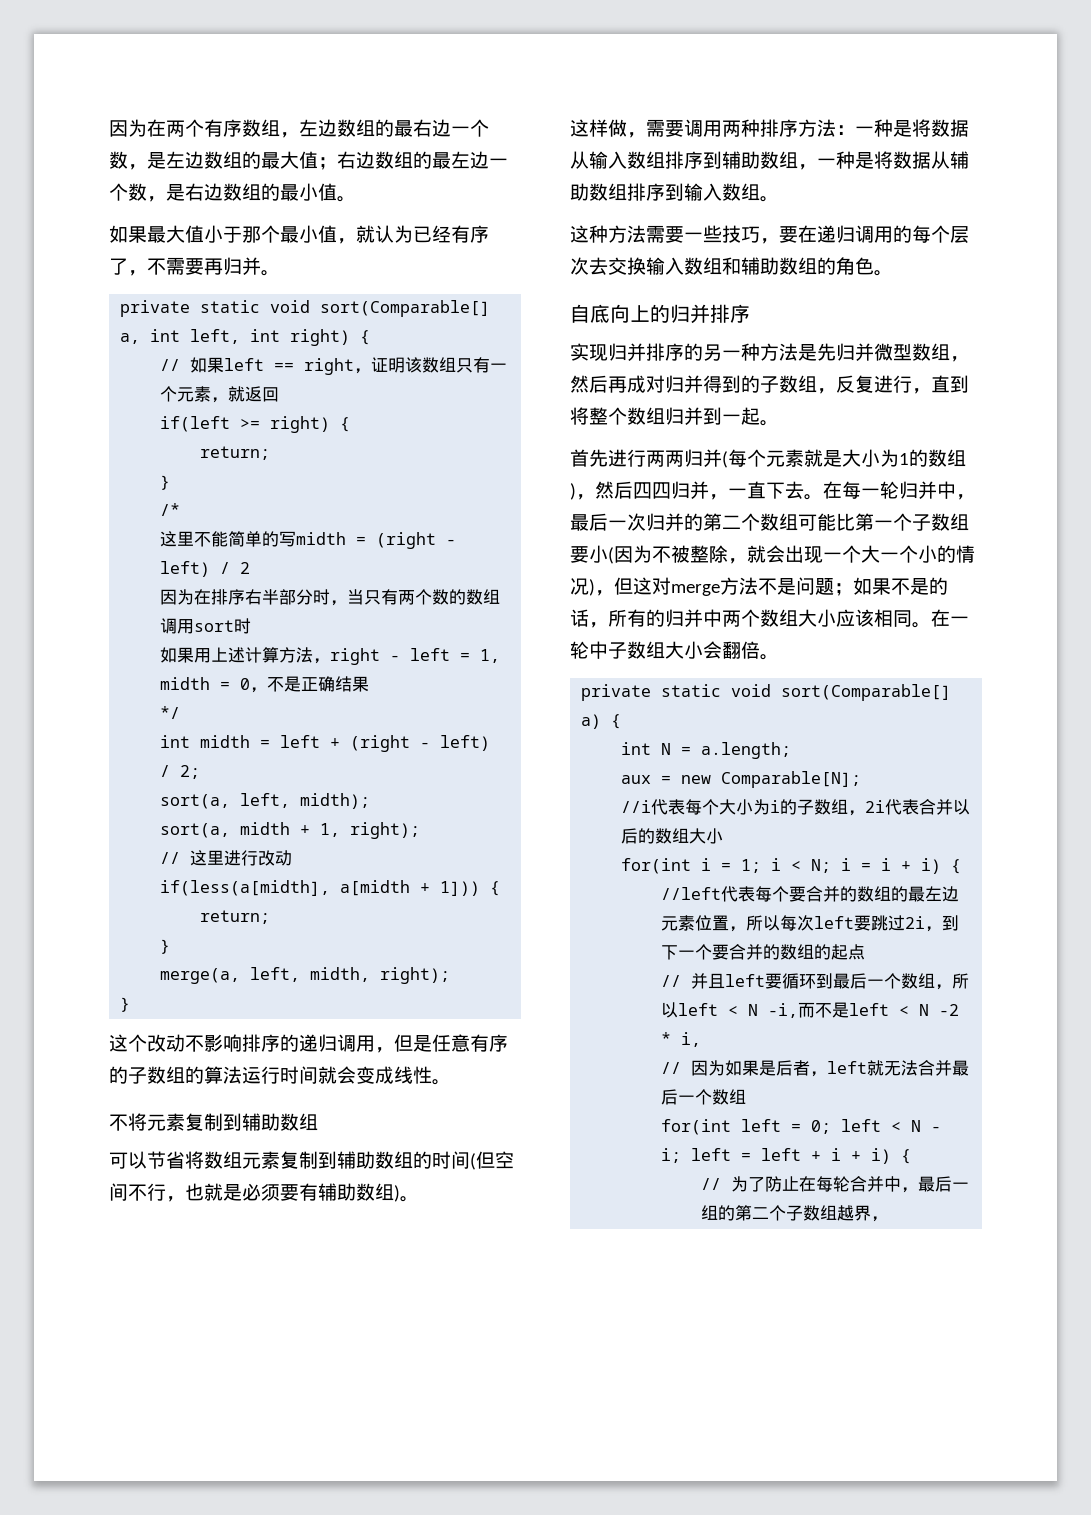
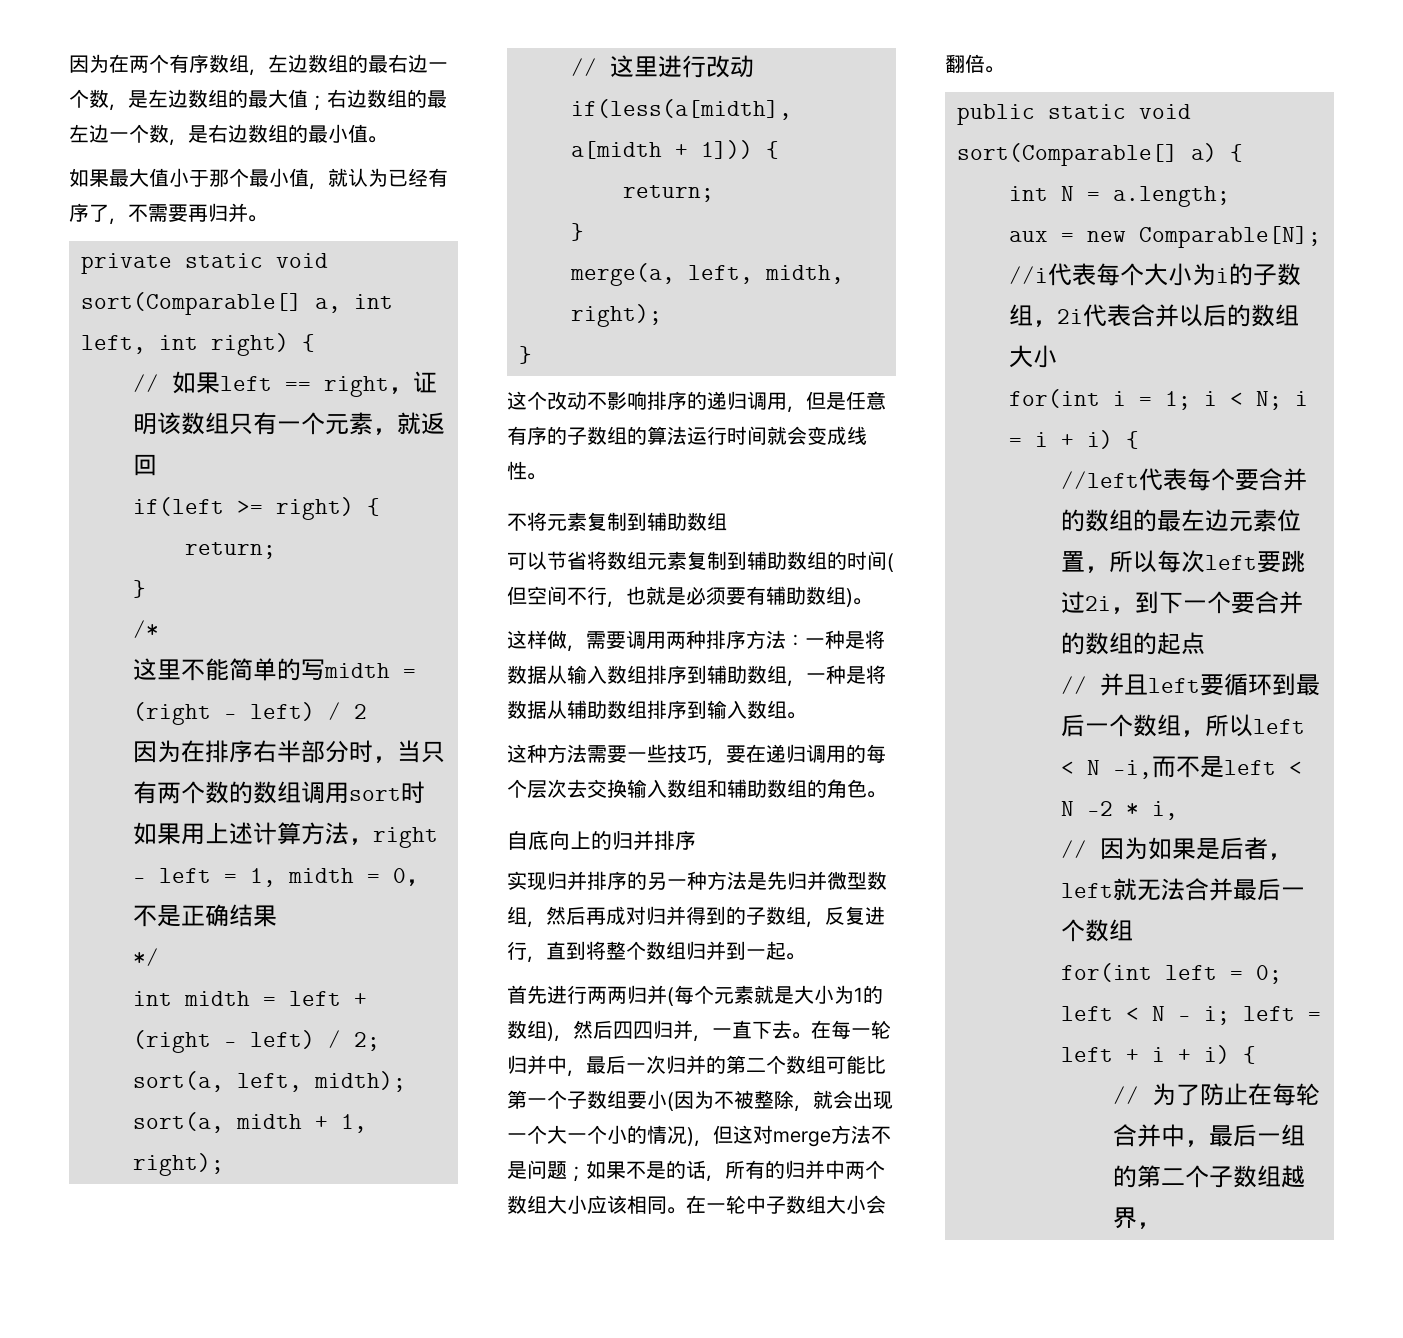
[581,684,652,701] private -> [957,104,1035,125] public

